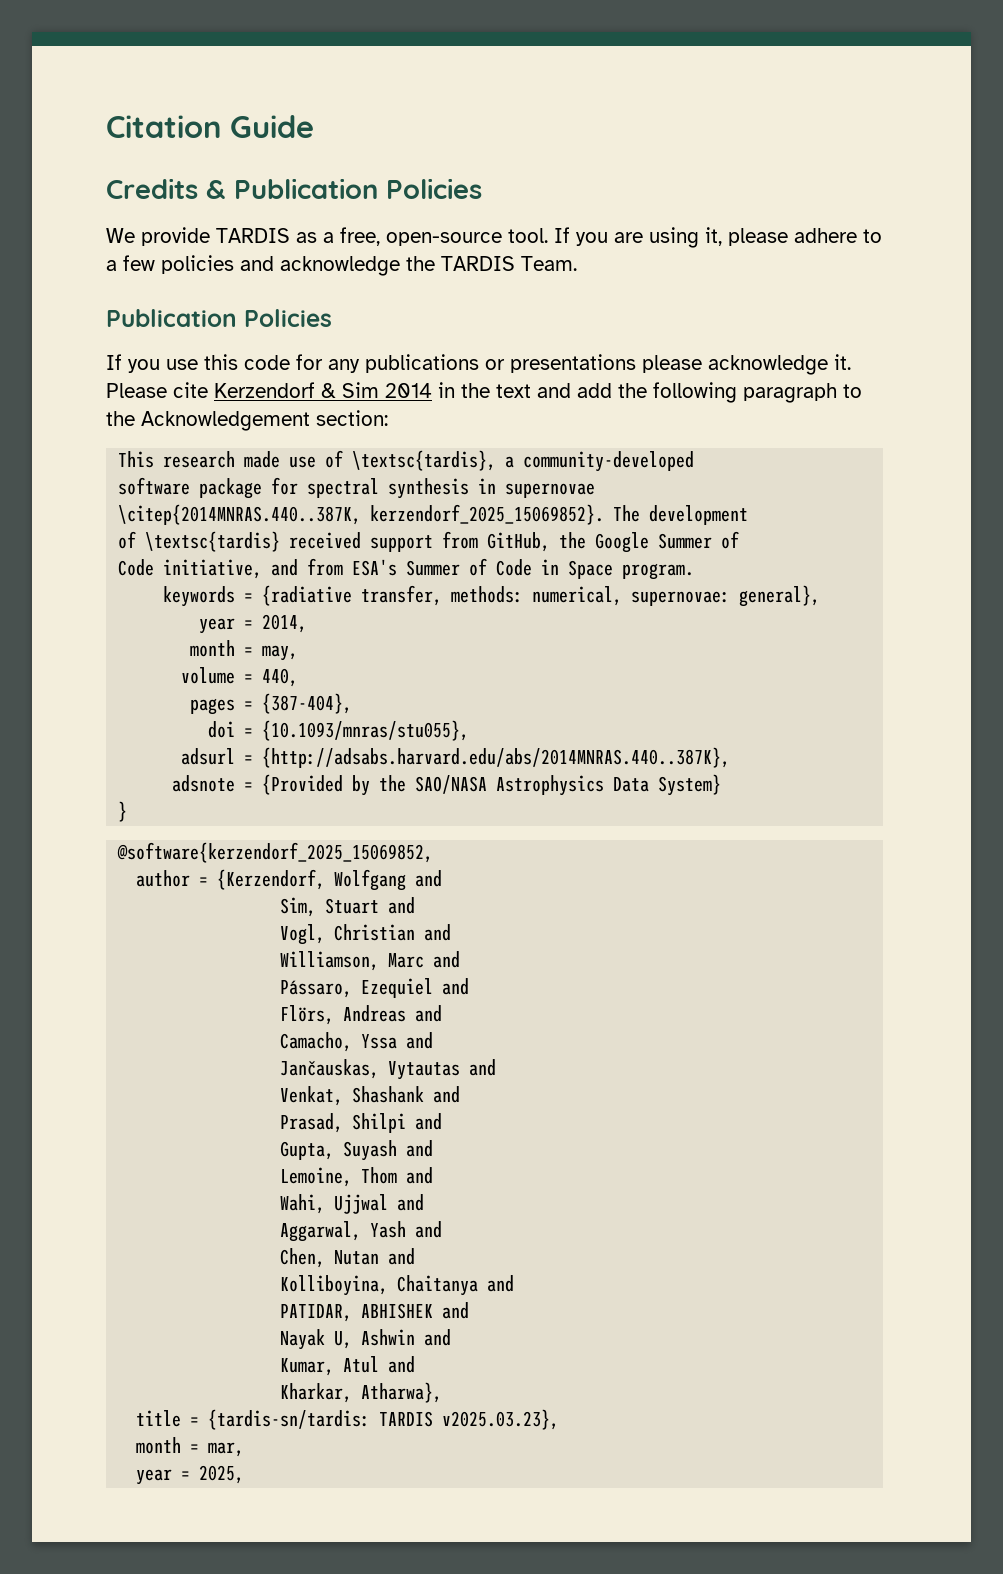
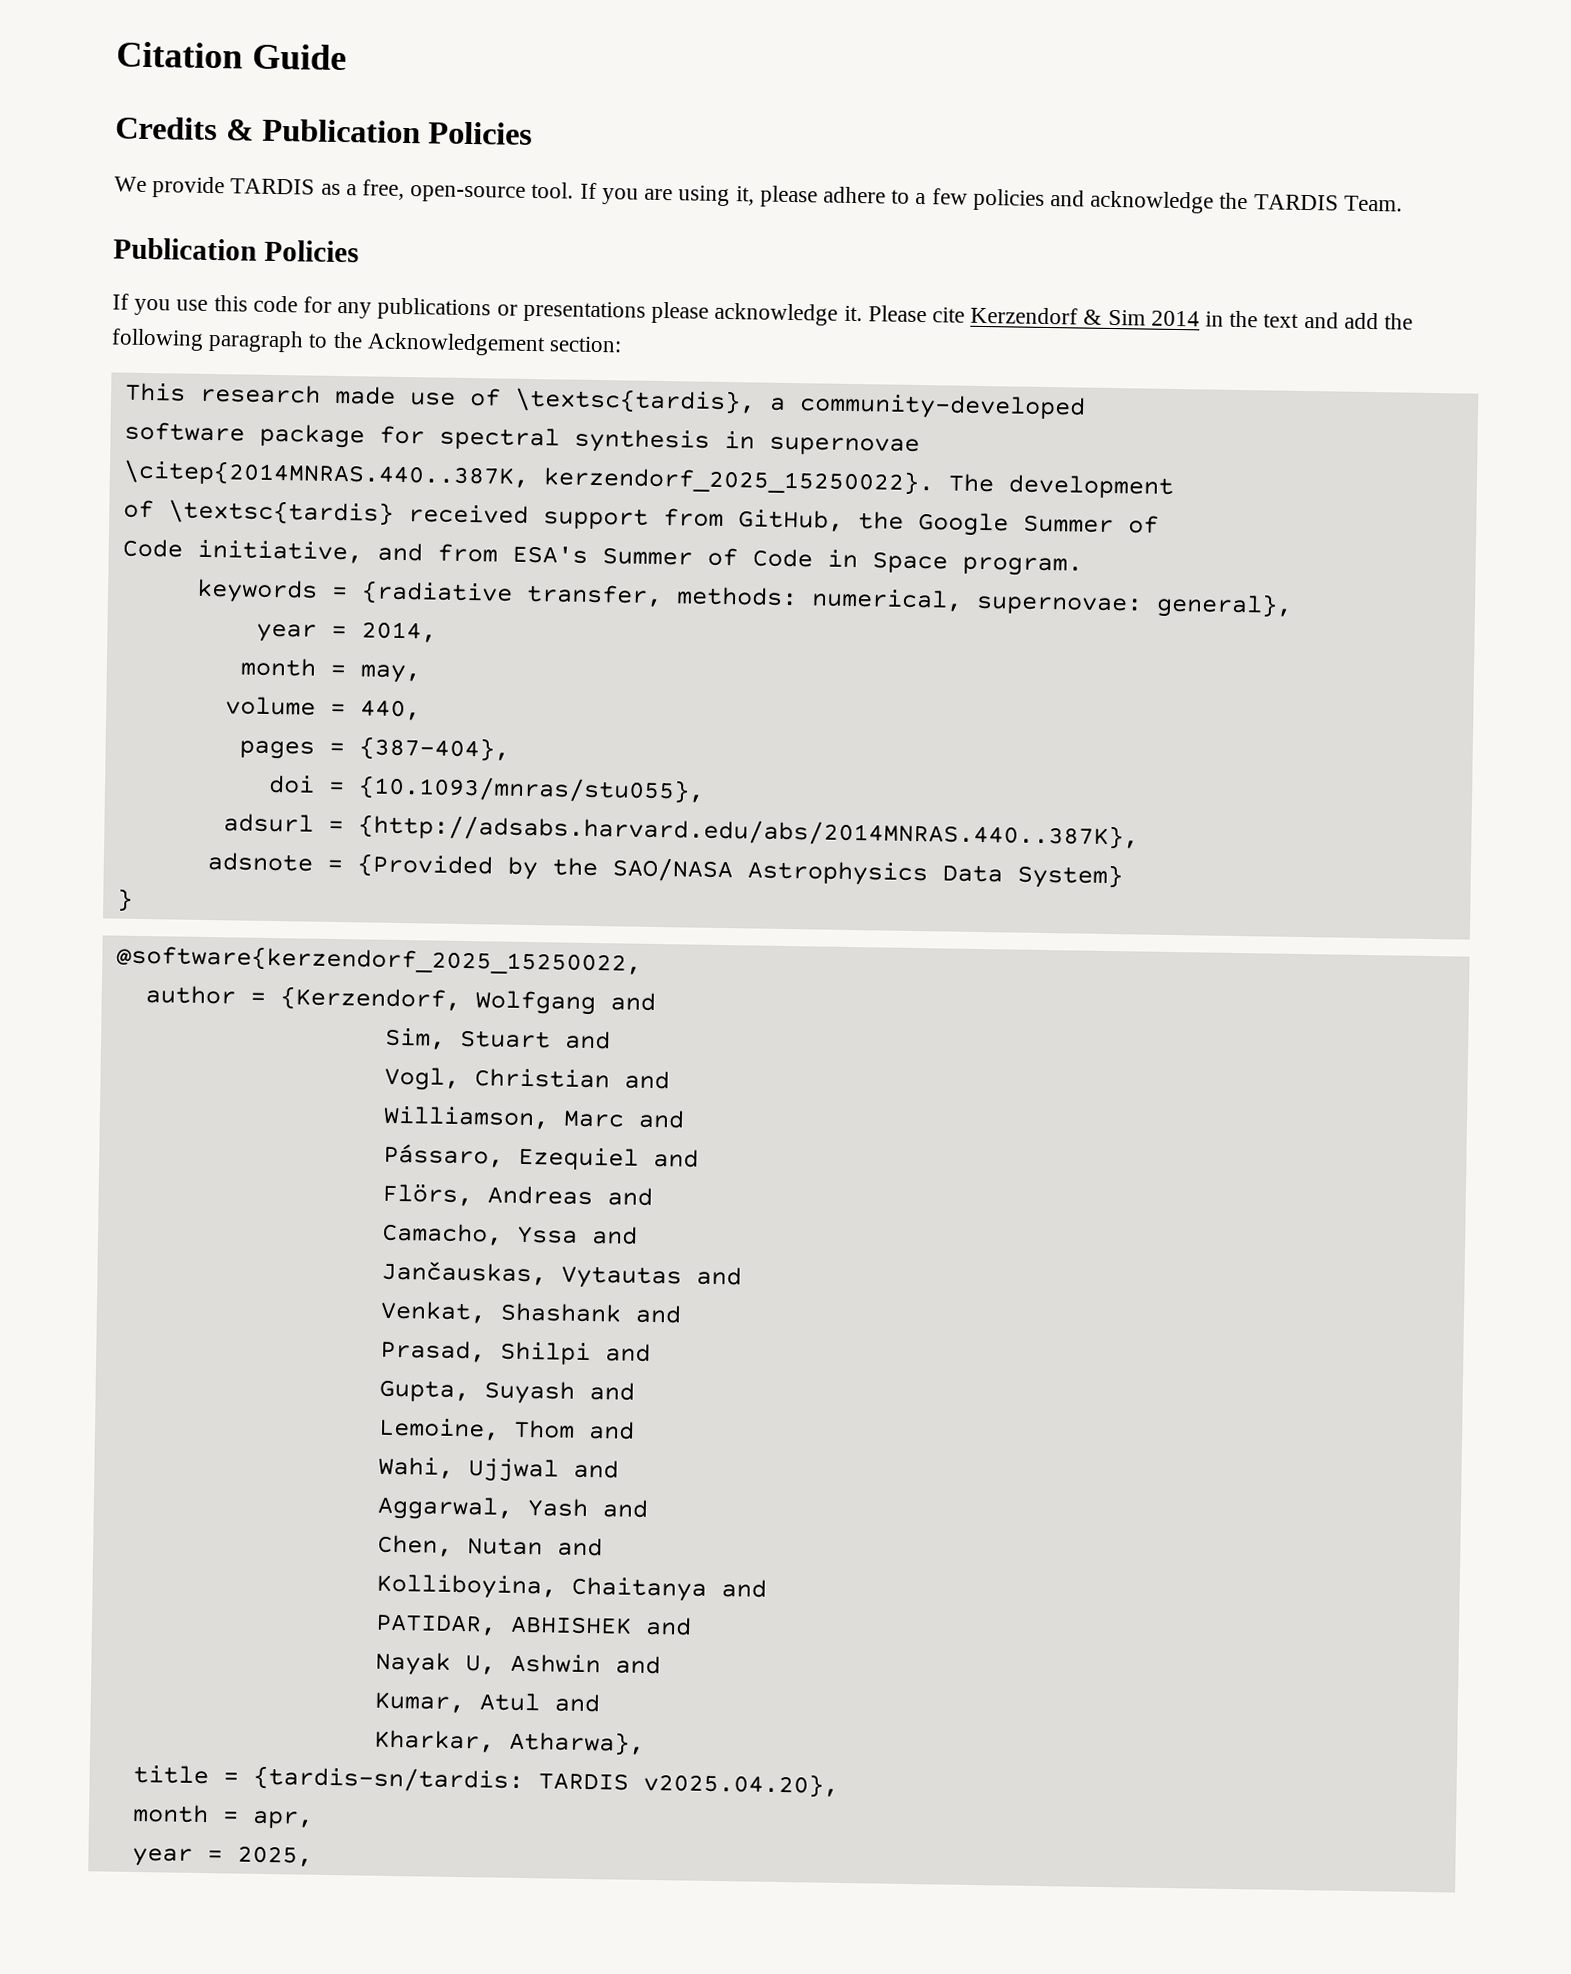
[370,504,605,525] kerzendorf_2025_15069852}. -> [542,466,935,496] kerzendorf_2025_15250022}.
[117,842,434,863] @software{kerzendorf_2025_15069852, -> [115,944,642,976] @software{kerzendorf_2025_15250022,
[442,1409,560,1430] [136,1437,245,1457] v2025.03.23}, // month = mar, -> [642,1771,839,1798] [131,1803,314,1829] v2025.04.20}, // month = apr,

